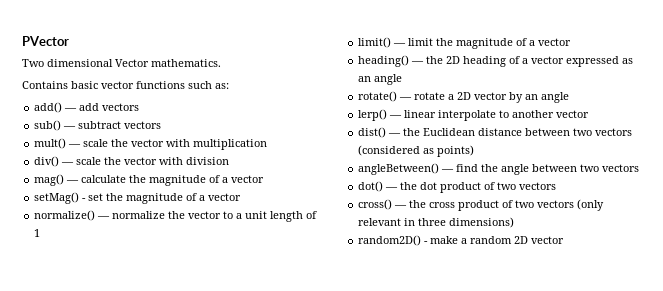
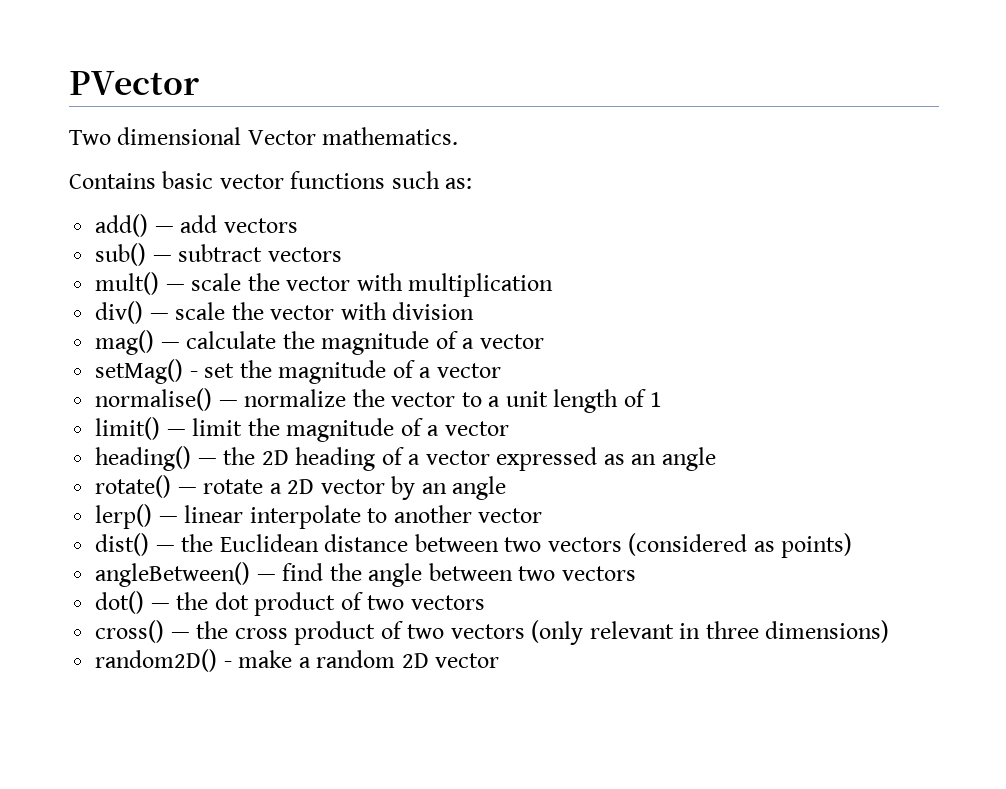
[34,210,96,221] normalize() -> [95,388,213,411] normalise()

